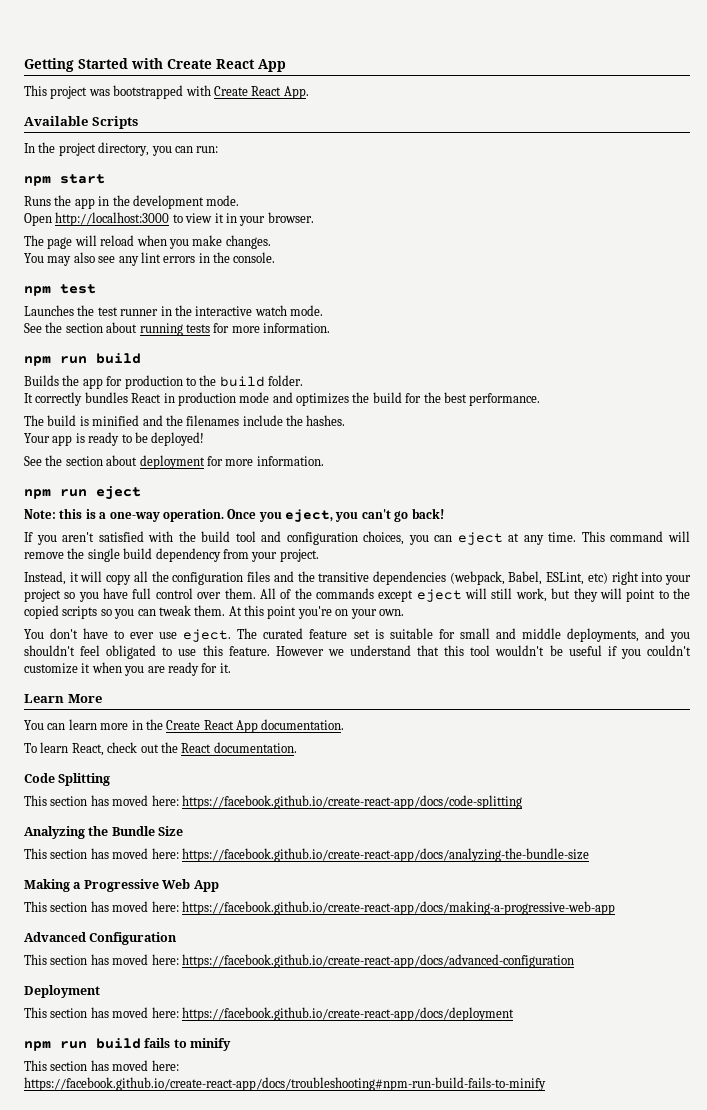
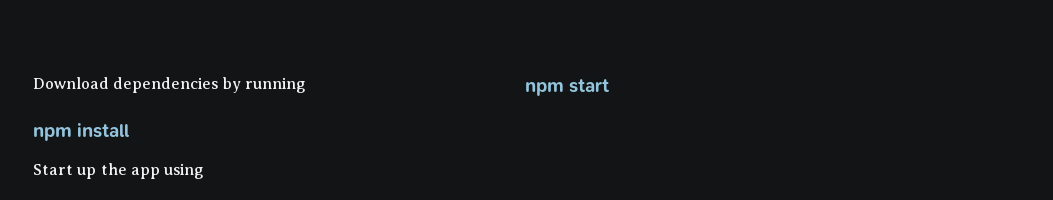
[24,58,286,72] [24,85,309,99] [24,116,138,129] [24,142,219,156] [24,174,105,186] [24,195,240,209] [24,212,314,226] [24,235,271,249] [24,252,276,266] [24,284,96,296] [24,305,323,316] [24,322,330,336] [24,353,141,366] [24,375,303,389] [24,392,541,406] [24,415,346,426] [24,432,205,446] [24,455,324,469] [24,486,141,500] [24,508,444,522] [24,531,690,545] [24,548,319,562] [24,571,691,585] [24,588,691,602] [24,605,404,619] [24,628,690,642] [24,645,691,659] [24,662,231,676] [24,694,102,703] [24,719,345,733] [24,742,297,756] [24,773,111,786] [24,795,522,809] [24,826,184,839] [24,848,589,862] [24,879,219,892] [24,901,615,915] [24,932,178,945] [24,954,574,968] [24,985,100,998] [24,1007,514,1021] [24,1038,232,1051] [24,1060,179,1071] [24,1077,546,1091] Getting Started with Create React App // This project was bootstrapped with Create React App. // Available Scripts // In the project directory, you can run: // npm start // Runs the app in the development mode. // Open http://localhost:3000 to view it in your browser. // The page will reload when you make changes. // You may also see any lint errors in the console. // npm test // Launches the test runner in the interactive watch mode. // See the section about running tests for more information. // npm run build // Builds the app for production to the build folder. // It correctly bundles React in production mode and optimizes the build for the best performance. // The build is minified and the filenames include the hashes. // Your app is ready to be deployed! // See the section about deployment for more information. // npm run eject // Note: this is a one-way operation. Once you eject, you can't go back! // If you aren't satisfied with the build tool and configuration choices, you can eject at any time. This command will remove the single build dependency from your project. // Instead, it will copy all the configuration files and the transitive dependencies (webpack, Babel, ESLint, etc) right into your project so you have full control over them. All of the commands except eject will still work, but they will point to the copied scripts so you can tweak them. At this point you're on your own. // You don't have to ever use eject. The curated feature set is suitable for small and middle deployments, and you shouldn't feel obligated to use this feature. However we understand that this tool wouldn't be useful if you couldn't customize it when you are ready for it. // Learn More // You can learn more in the Create React App documentation. // To learn React, check out the React documentation. // Code Splitting // This section has moved here: https://facebook.github.io/create-react-app/docs/code-splitting // Analyzing the Bundle Size // This section has moved here: https://facebook.github.io/create-react-app/docs/analyzing-the-bundle-size // Making a Progressive Web App // This section has moved here: https://facebook.github.io/create-react-app/docs/making-a-progressive-web-app // Advanced Configuration // This section has moved here: https://facebook.github.io/create-react-app/docs/advanced-configuration // Deployment // This section has moved here: https://facebook.github.io/create-react-app/docs/deployment // npm run build fails to minify // This section has moved here: https://facebook.github.io/create-react-app/docs/troubleshooting#npm-run-build-fails-to-minify -> [33,77,306,93] [33,123,131,141] [33,163,205,179] [525,79,610,96] Download dependencies by running // npm install // Start up the app using // npm start

